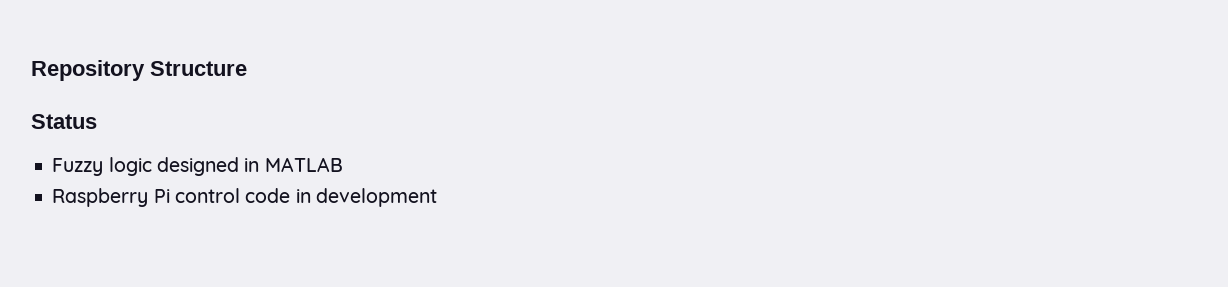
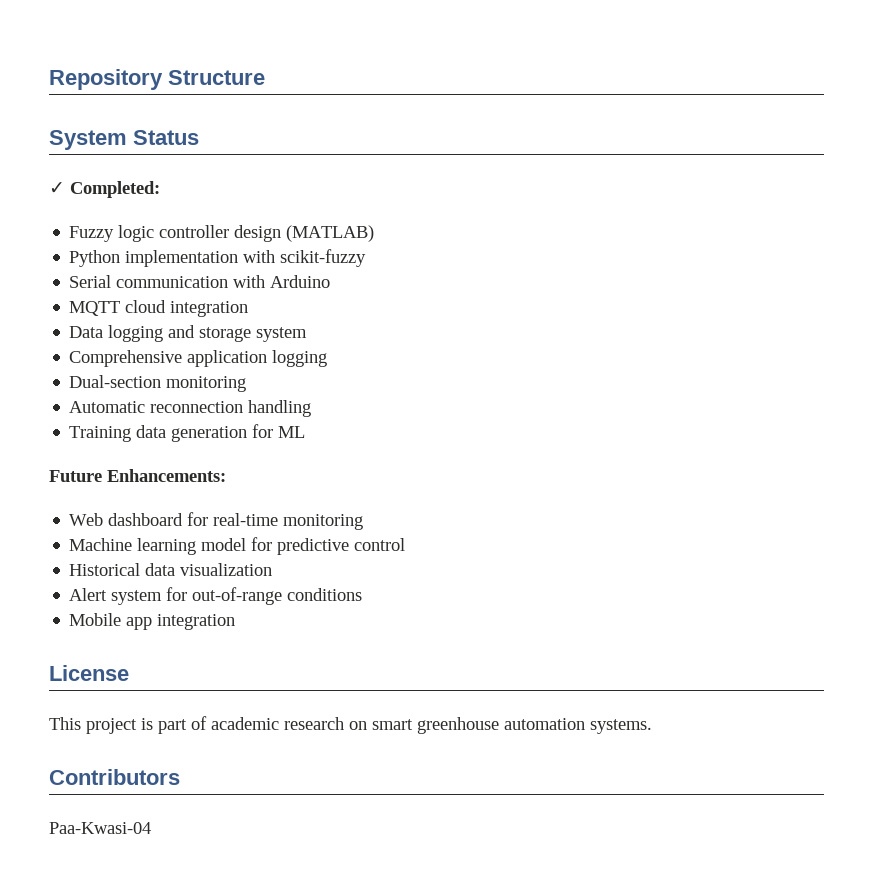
(247, 68) none -> [49,130,127,150] System
(97, 121) none -> [49,181,160,198] // ✓ Completed:
[156,157,343,176] [52,188,437,207] designed in MATLAB // Raspberry Pi control code in development -> [159,225,375,242] [69,249,367,267] [69,275,331,288] [69,300,249,317] [69,325,308,342] [69,350,328,367] [69,375,247,392] [69,400,312,417] [69,424,306,442] [49,469,226,482] [69,512,364,530] [69,537,406,555] [69,563,273,576] [69,587,363,605] [69,613,236,630] [49,665,129,681] [49,716,652,734] [49,769,180,785] [49,822,151,834] controller design (MATLAB) // Python implementation with scikit-fuzzy // Serial communication with Arduino // MQTT cloud integration // Data logging and storage system // Comprehensive application logging // Dual-section monitoring // Automatic reconnection handling // Training data generation for ML // Future Enhancements: // Web dashboard for real-time monitoring // Machine learning model for predictive control // Historical data visualization // Alert system for out-of-range conditions // Mobile app integration // License // This project is part of academic research on smart greenhouse automation systems. // Contributors // Paa-Kwasi-04

